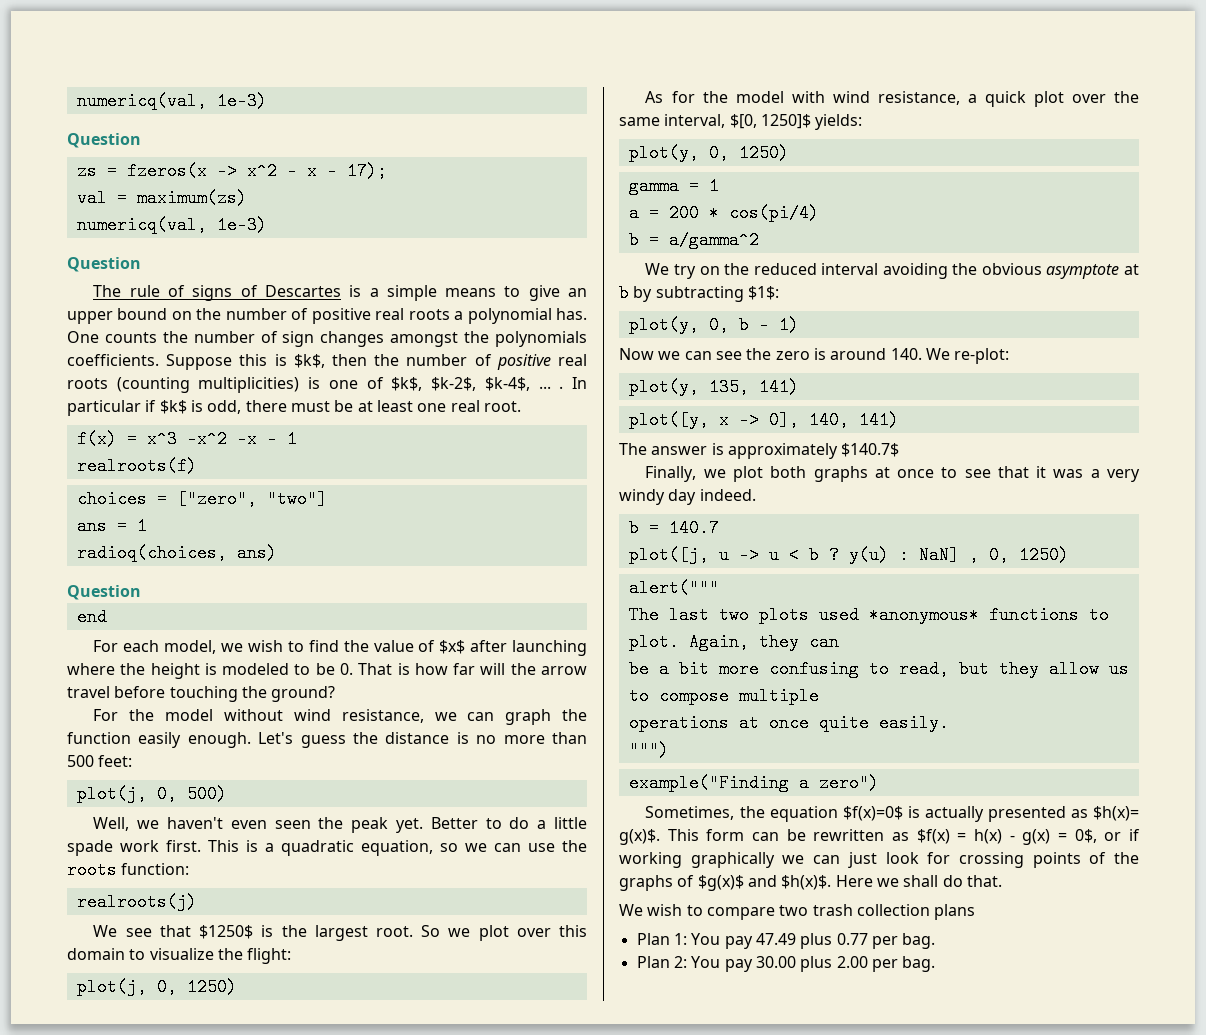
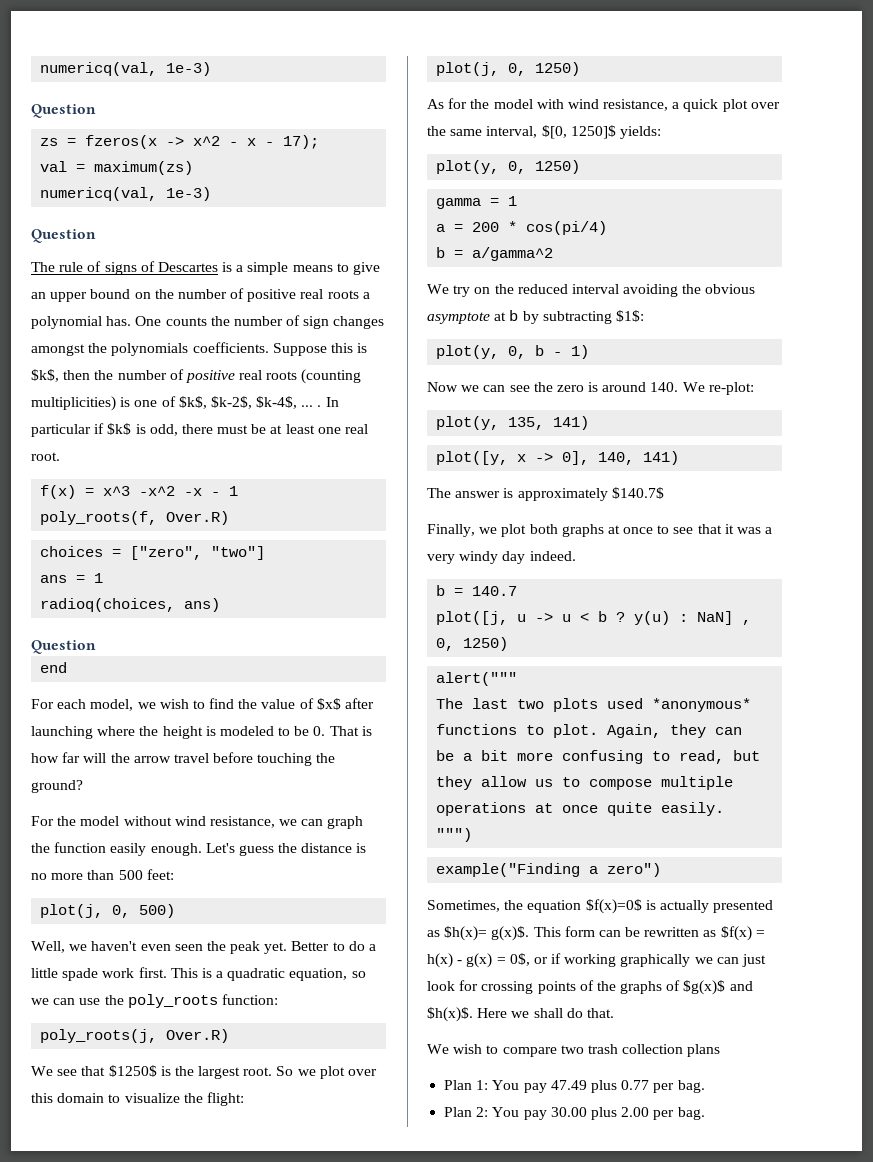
[76,457,197,475] realroots(f) -> [40,511,230,525] poly_roots(f, Over.R)
[67,861,117,879] roots -> [127,994,218,1008] poly_roots
[76,893,197,911] realroots(j) -> [40,1029,230,1043] poly_roots(j, Over.R)

